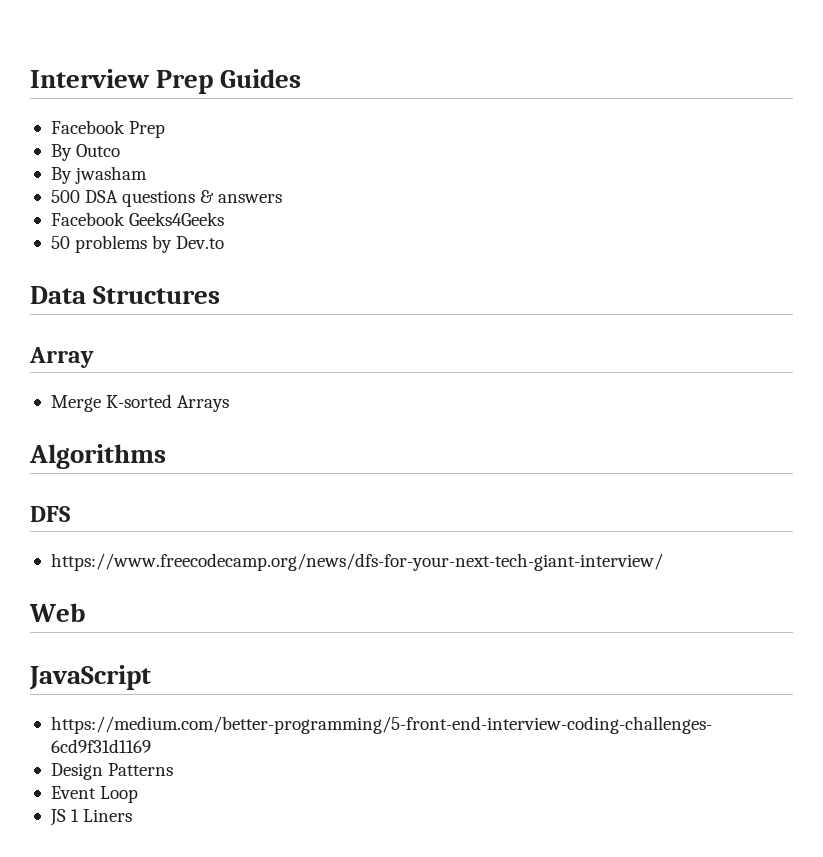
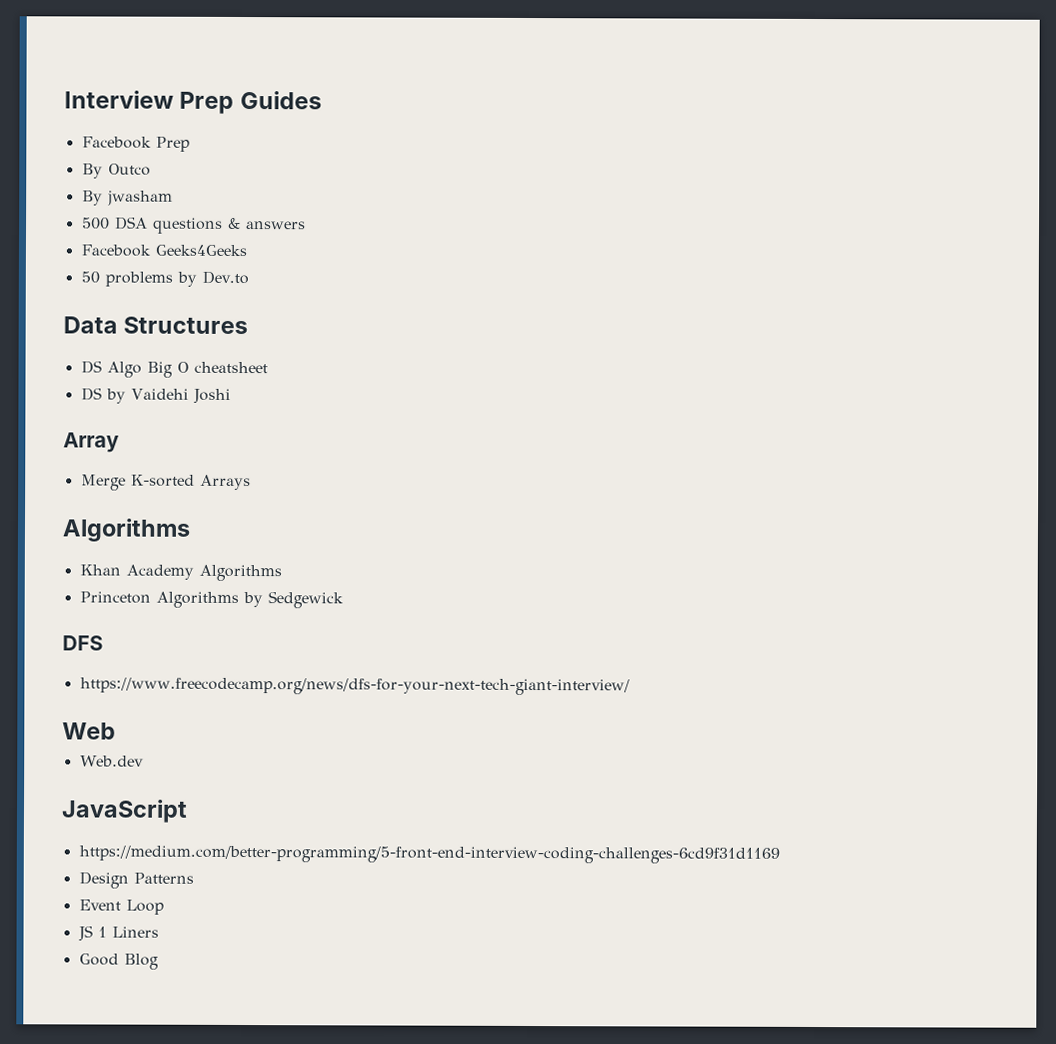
(221, 295) none -> [80,360,268,378] [80,387,231,404] // DS Algo Big O cheatsheet // DS by Vaidehi Joshi
(166, 456) none -> [79,564,282,582] [79,591,344,609] // Khan Academy Algorithms // Princeton Algorithms by Sedgewick
(85, 612) none -> [79,755,144,767] // Web.dev
(133, 815) none -> [78,953,159,970] // Good Blog

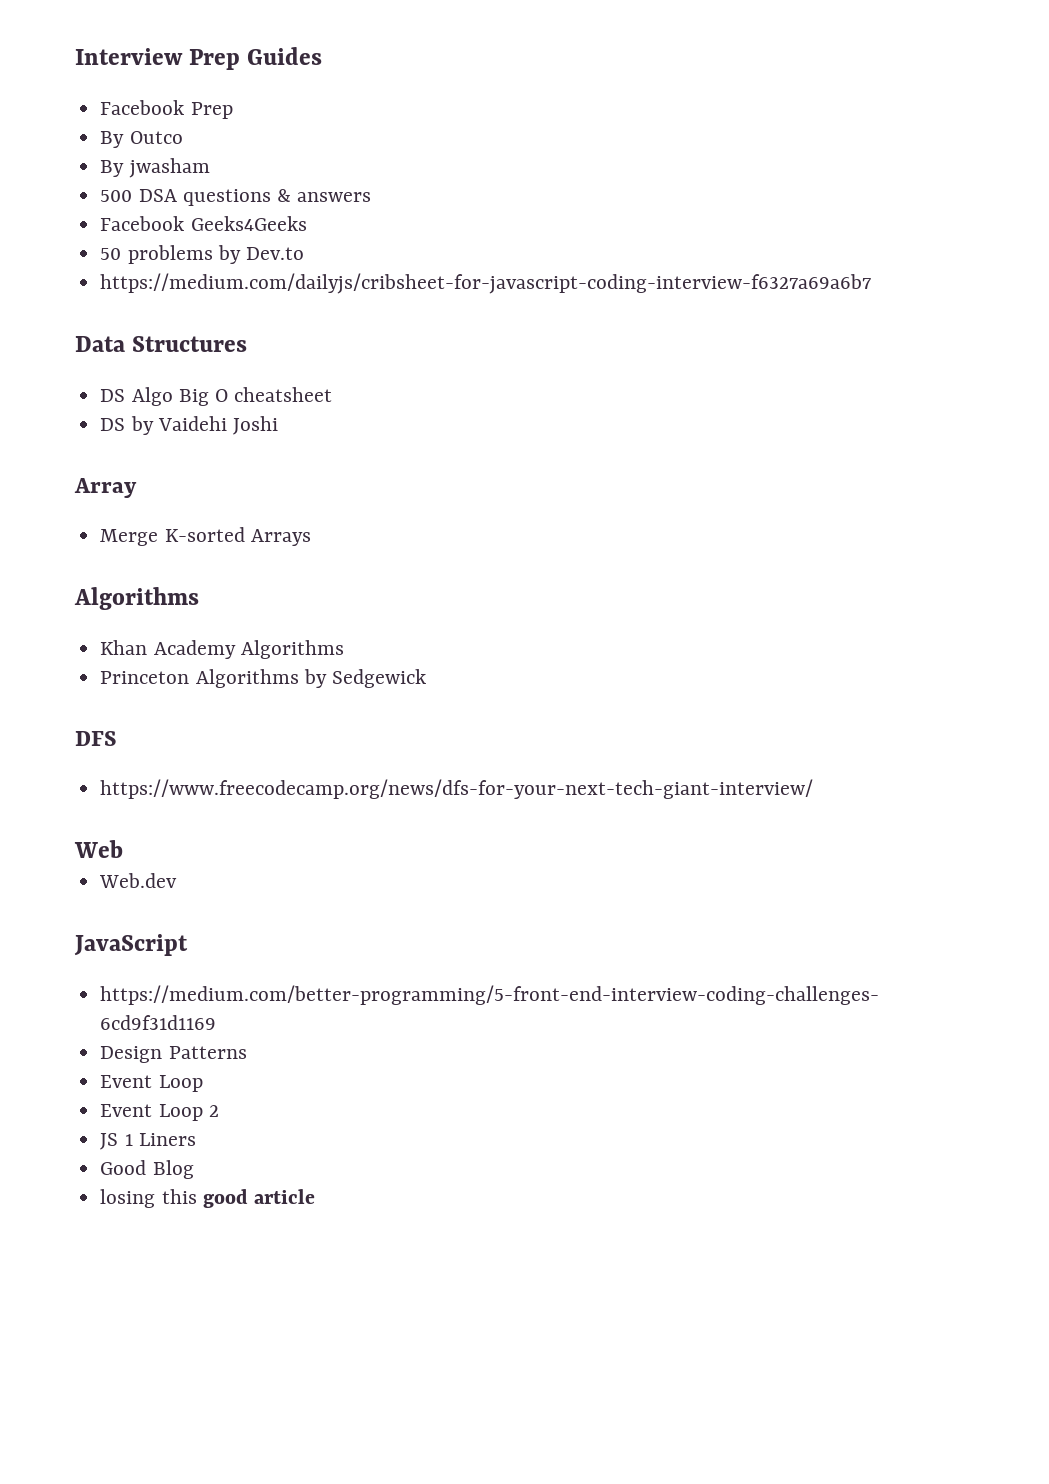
(249, 277) none -> [100,273,872,294] // https://medium.com/dailyjs/cribsheet-for-javascript-coding-interview-f6327a69a6b7
(164, 907) none -> [100,1104,219,1121] // Event Loop 2
(159, 961) none -> [100,1189,315,1208] // losing this good article

